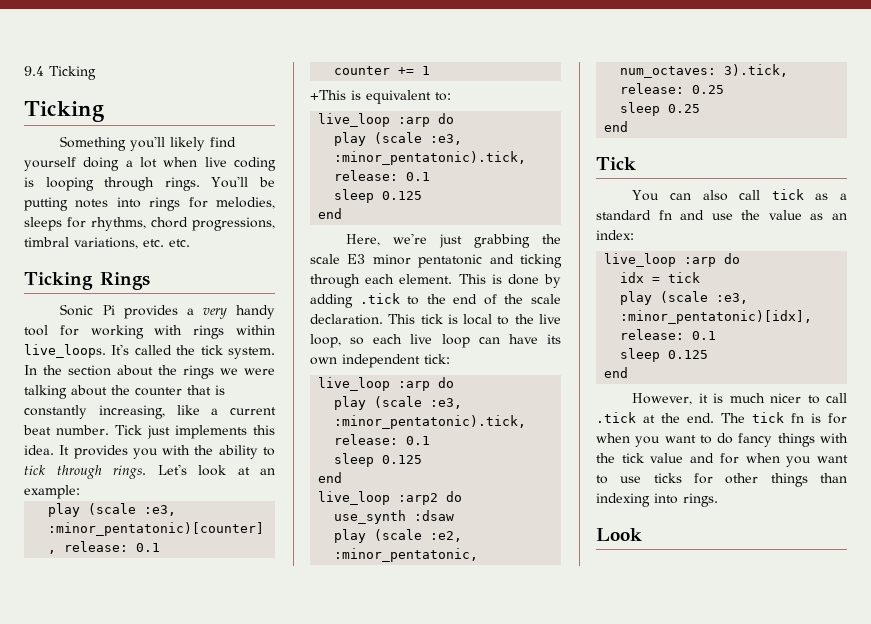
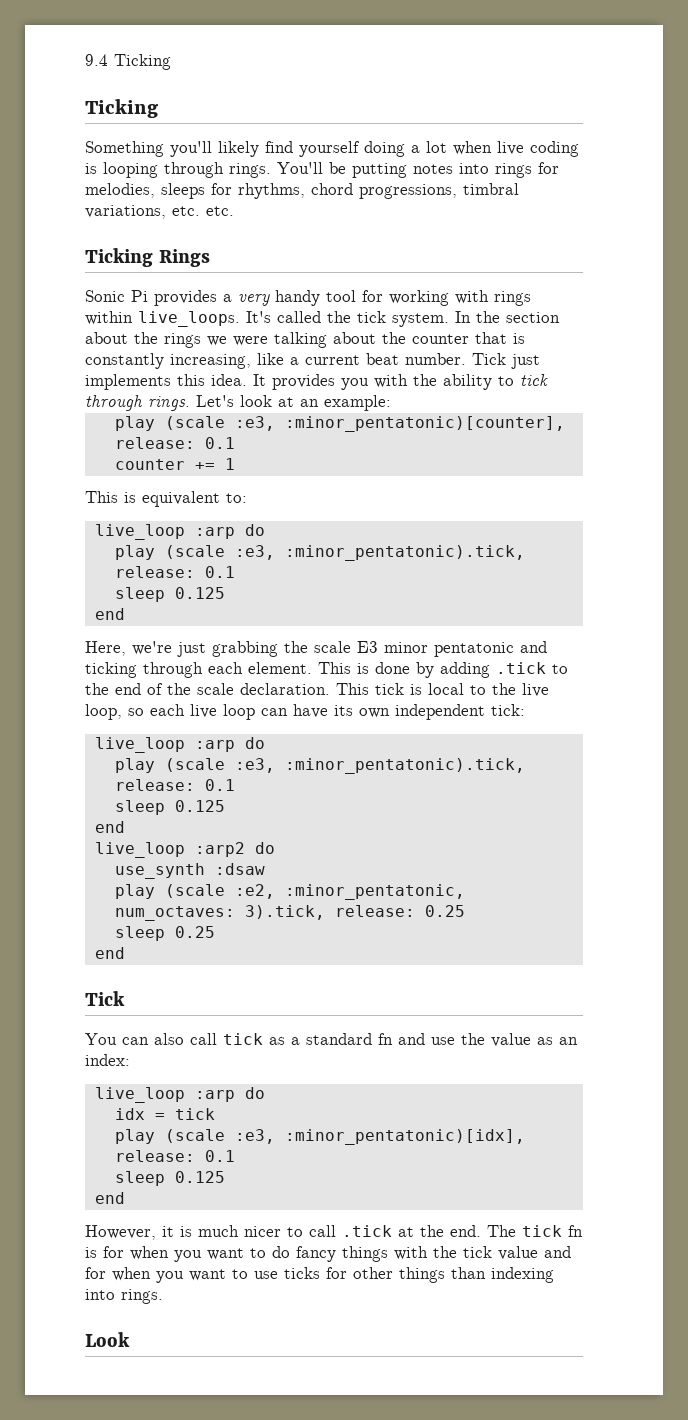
[310,90,346,100] +This -> [85,491,118,503] This

